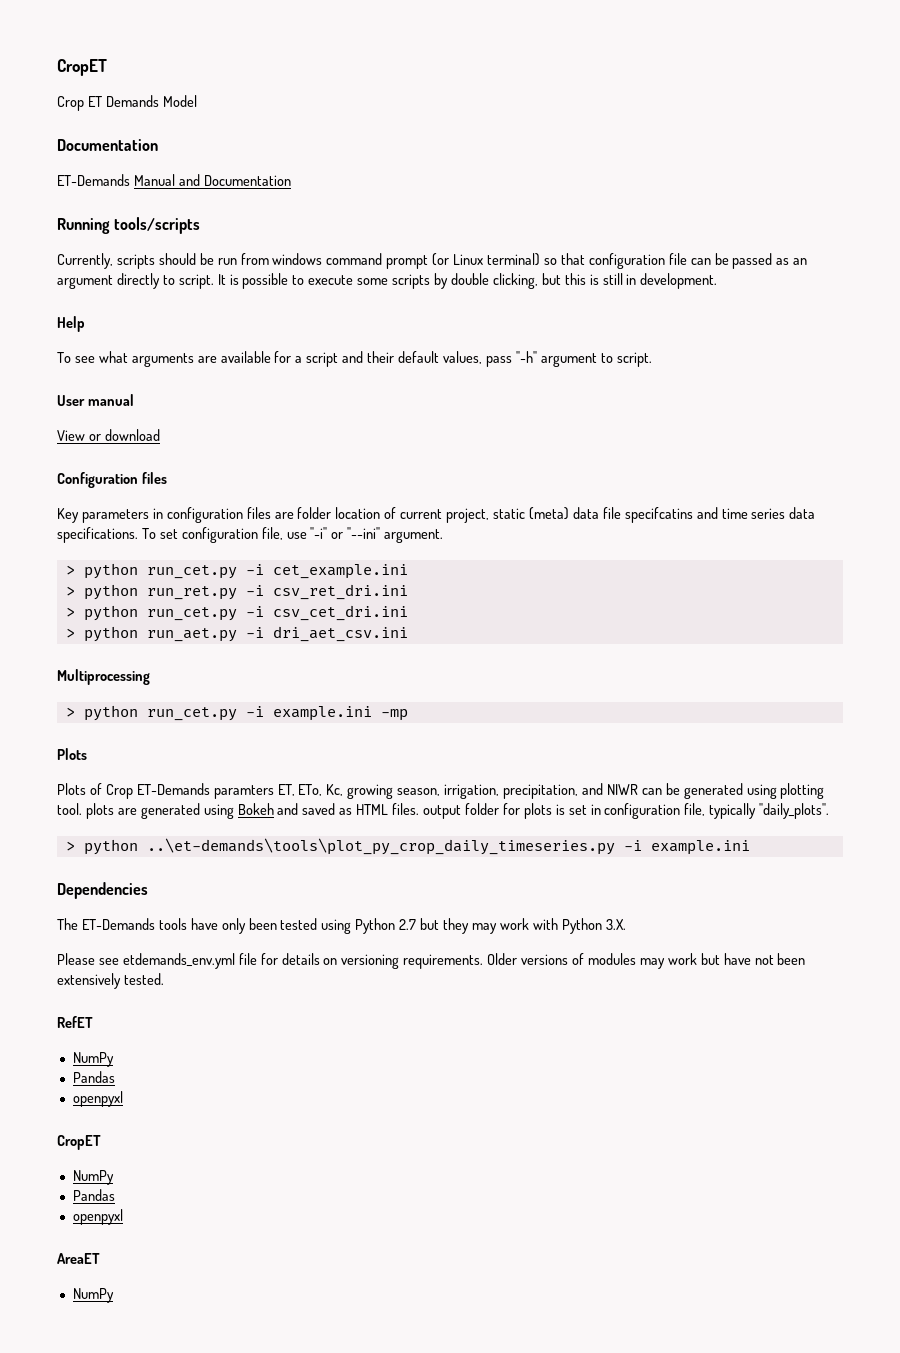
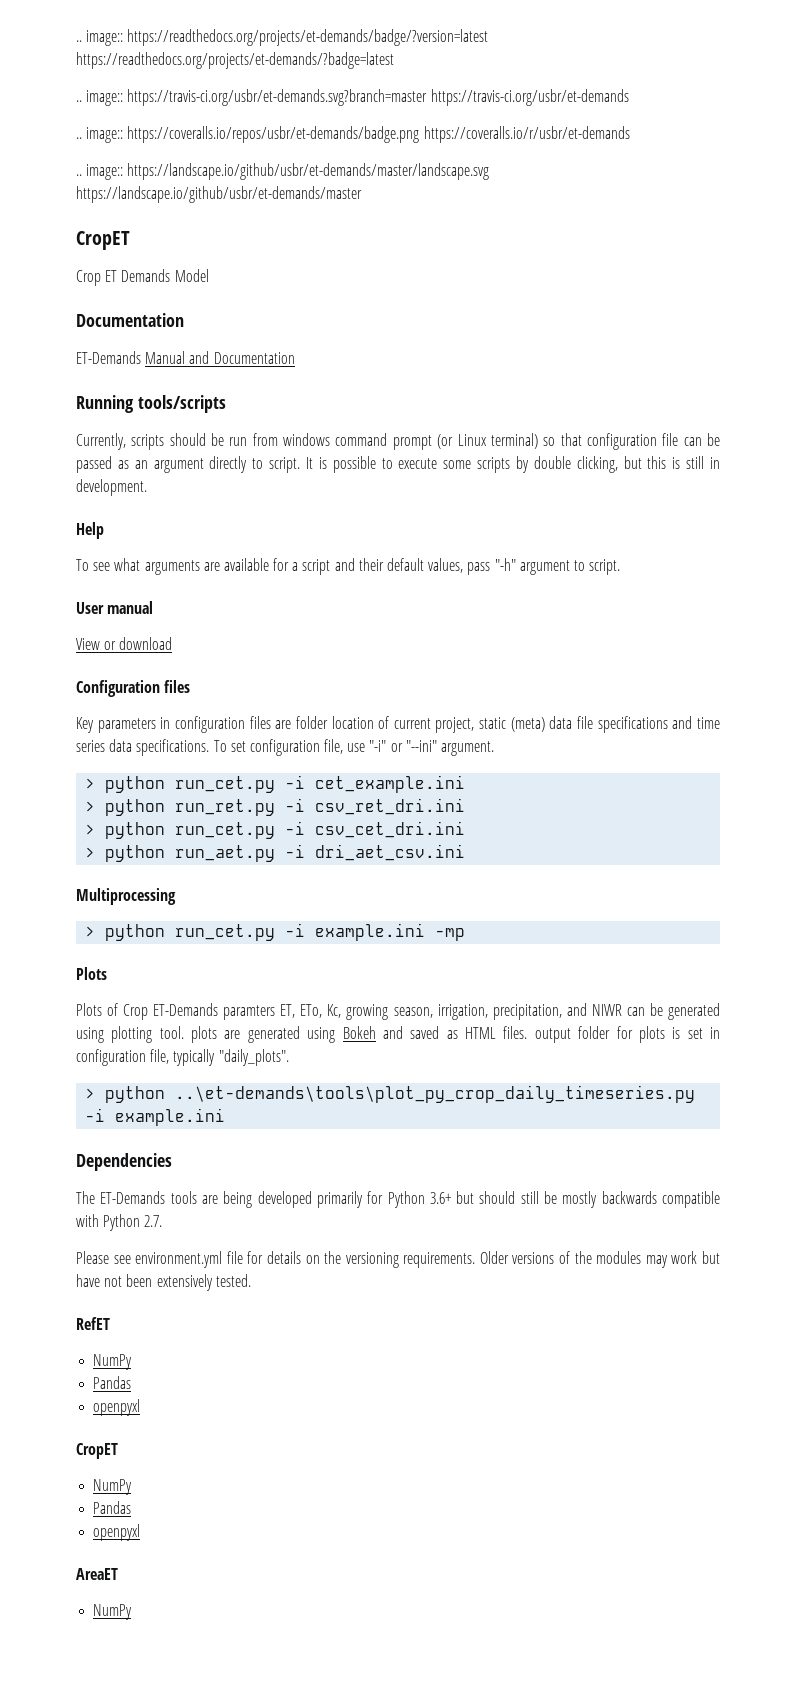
(57, 67) none -> [76,29,489,46] [76,52,394,69] [76,89,629,106] [76,126,630,143] [76,163,490,180] [76,186,362,203] .. image:: https://readthedocs.org/projects/et-demands/badge/?version=latest https://readthedocs.org/projects/et-demands/?badge=latest // .. image:: https://travis-ci.org/usbr/et-demands.svg?branch=master https://travis-ci.org/usbr/et-demands // .. image:: https://coveralls.io/repos/usbr/et-demands/badge.png https://coveralls.io/r/usbr/et-demands // .. image:: https://landscape.io/github/usbr/et-demands/master/landscape.svg https://landscape.io/github/usbr/et-demands/master //
[624,507,693,523] specifcatins -> [597,716,668,733] specifications
[190,918,529,934] have only been tested using Python 2.7 but they may work -> [201,1191,720,1208] are being developed primarily for Python 3.6+ but should still be mostly backwards compatible
[605,919,626,930] 3.X. -> [144,1215,163,1227] 2.7.
[122,953,235,969] etdemands_env.yml -> [135,1251,223,1268] environment.yml
(338, 961) none -> [324,1251,342,1264] the
(585, 959) none -> [574,1251,592,1264] the

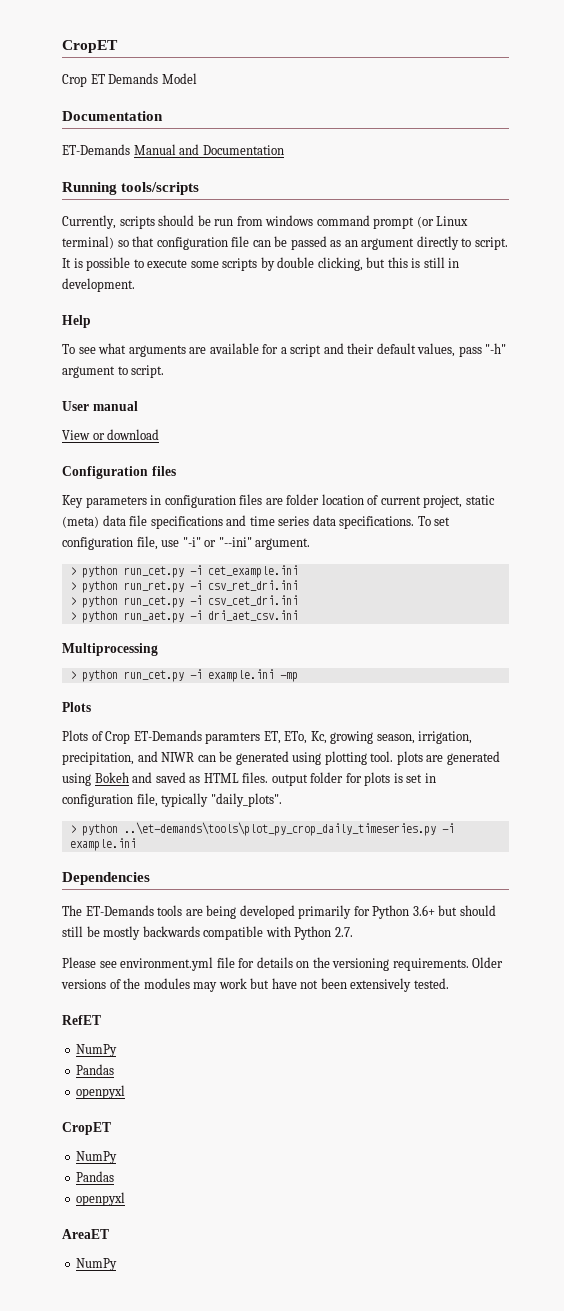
[76,29,489,46] [76,52,394,69] [76,89,629,106] [76,126,630,143] [76,163,490,180] [76,186,362,203] .. image:: https://readthedocs.org/projects/et-demands/badge/?version=latest https://readthedocs.org/projects/et-demands/?badge=latest // .. image:: https://travis-ci.org/usbr/et-demands.svg?branch=master https://travis-ci.org/usbr/et-demands // .. image:: https://coveralls.io/repos/usbr/et-demands/badge.png https://coveralls.io/r/usbr/et-demands // .. image:: https://landscape.io/github/usbr/et-demands/master/landscape.svg https://landscape.io/github/usbr/et-demands/master // -> (62, 46) none

